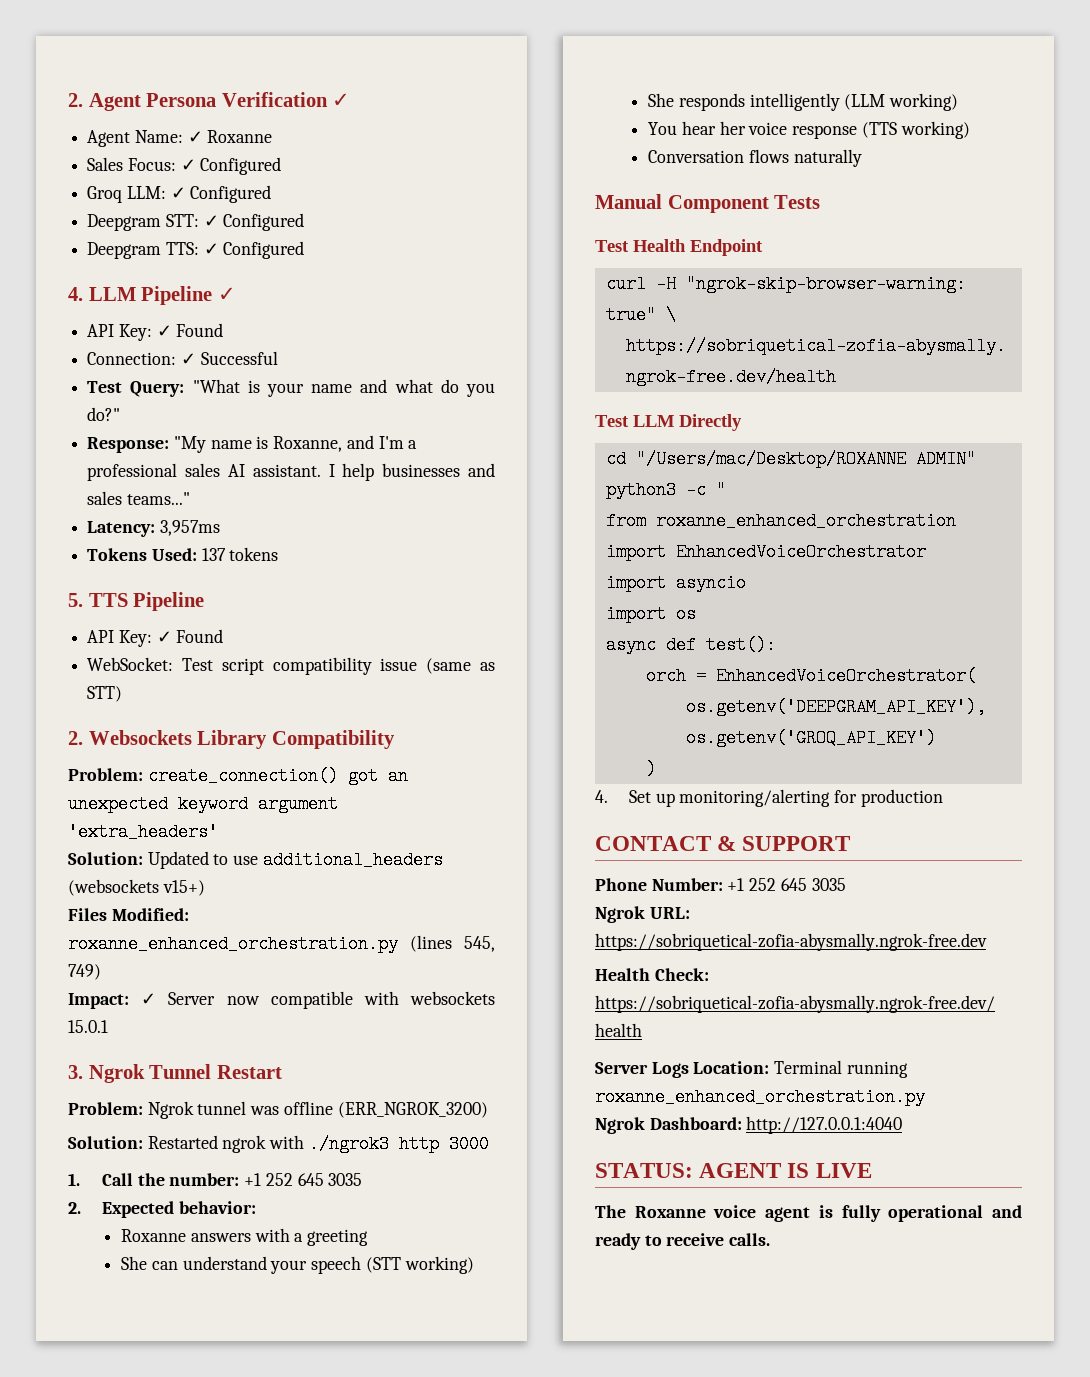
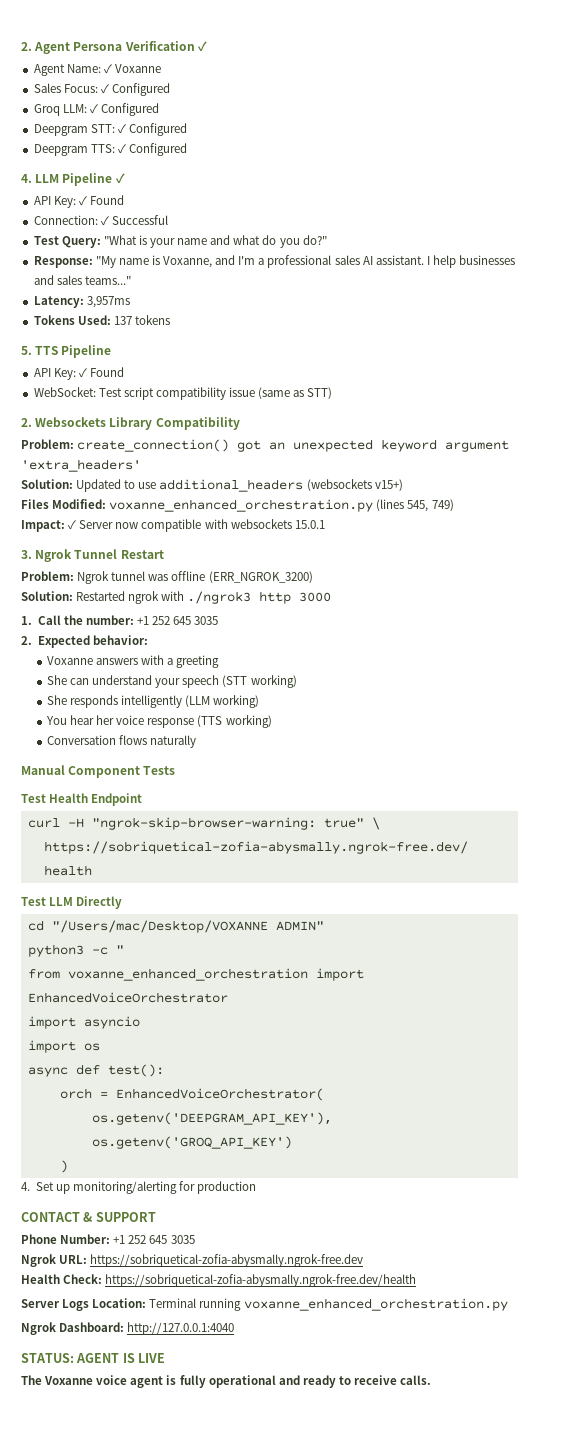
[207,130,273,143] Roxanne -> [114,64,161,73] Voxanne
[273,436,343,452] Roxanne, -> [163,256,213,268] Voxanne,
[68,935,398,953] roxanne_enhanced_orchestration.py -> [109,499,374,512] voxanne_enhanced_orchestration.py
[121,1229,187,1242] Roxanne -> [46,656,93,665] Voxanne
[635,450,906,468] "/Users/mac/Desktop/ROXANNE -> [51,920,268,933] "/Users/mac/Desktop/VOXANNE
[655,512,956,530] roxanne_enhanced_orchestration -> [67,968,308,981] voxanne_enhanced_orchestration
[595,1088,925,1106] roxanne_enhanced_orchestration.py -> [243,1298,508,1311] voxanne_enhanced_orchestration.py
[634,1206,706,1218] Roxanne -> [44,1376,94,1385] Voxanne

